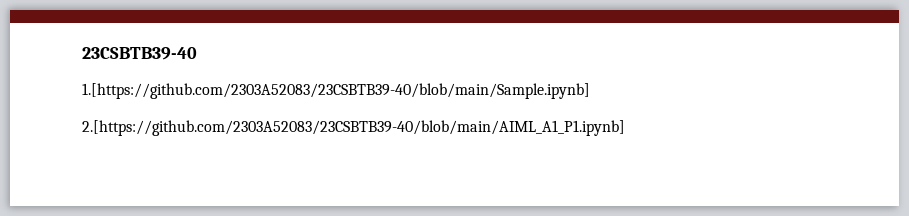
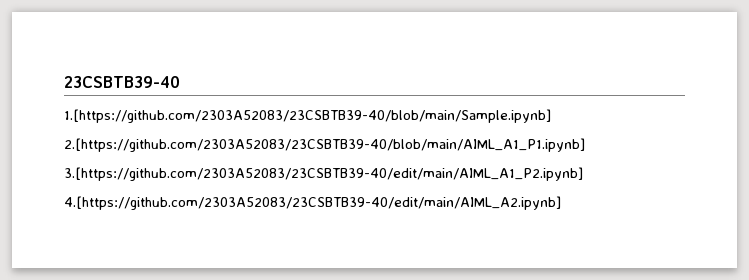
(625, 128) none -> [64,167,583,181] [64,196,561,210] // 3.[https://github.com/2303A52083/23CSBTB39-40/edit/main/AIML_A1_P2.ipynb] // 4.[https://github.com/2303A52083/23CSBTB39-40/edit/main/AIML_A2.ipynb]

